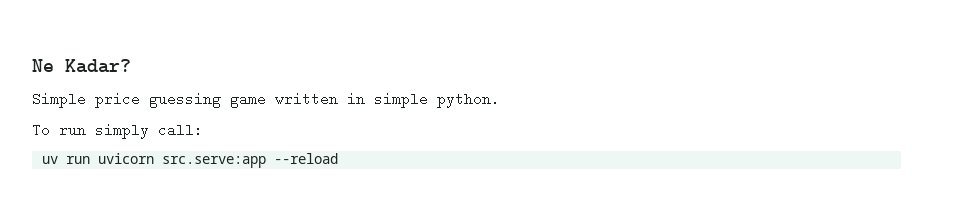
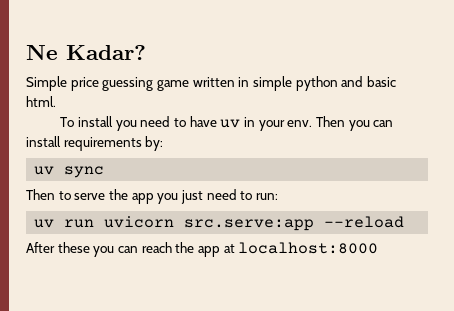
[437,92,500,108] [32,123,203,139] python. // To run simply call: -> [295,76,396,91] [26,96,56,107] [60,116,394,131] [26,136,164,151] [34,166,105,178] [26,189,278,204] python and basic html. // To install you need to have uv in your env. Then you can install requirements by: // uv sync // Then to serve the app you just need to run:
(338, 158) none -> [26,242,379,257] // After these you can reach the app at localhost:8000

